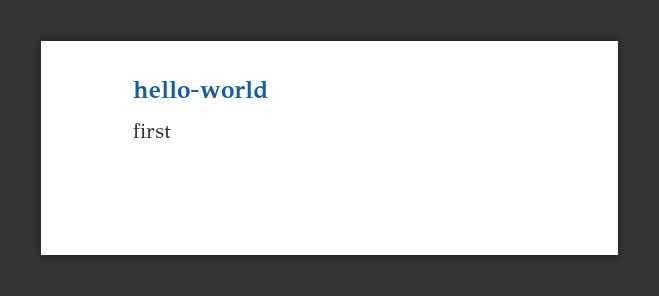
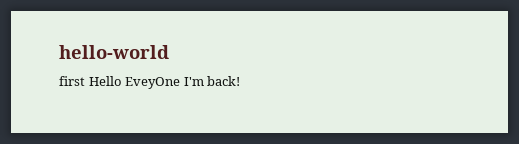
(171, 130) none -> [88,76,241,89] Hello EveyOne I'm back!

